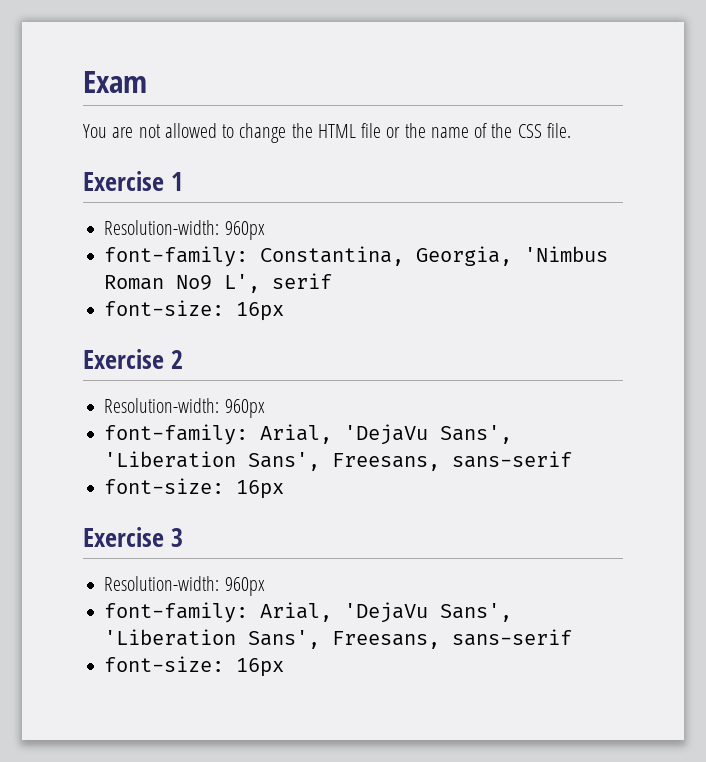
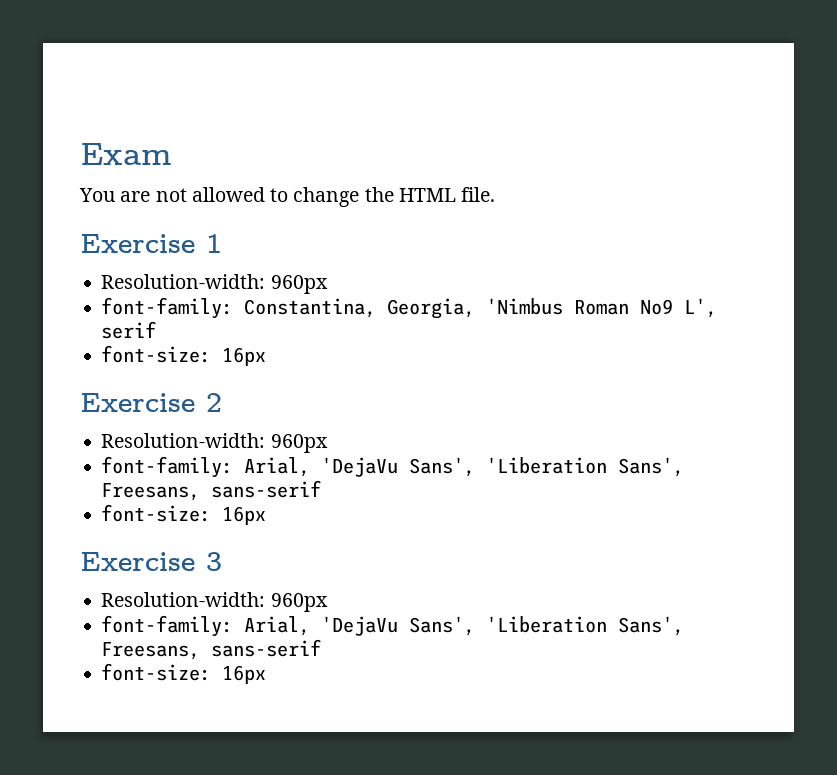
[361,123,542,138] file or the name of the CSS -> (456, 195) none

